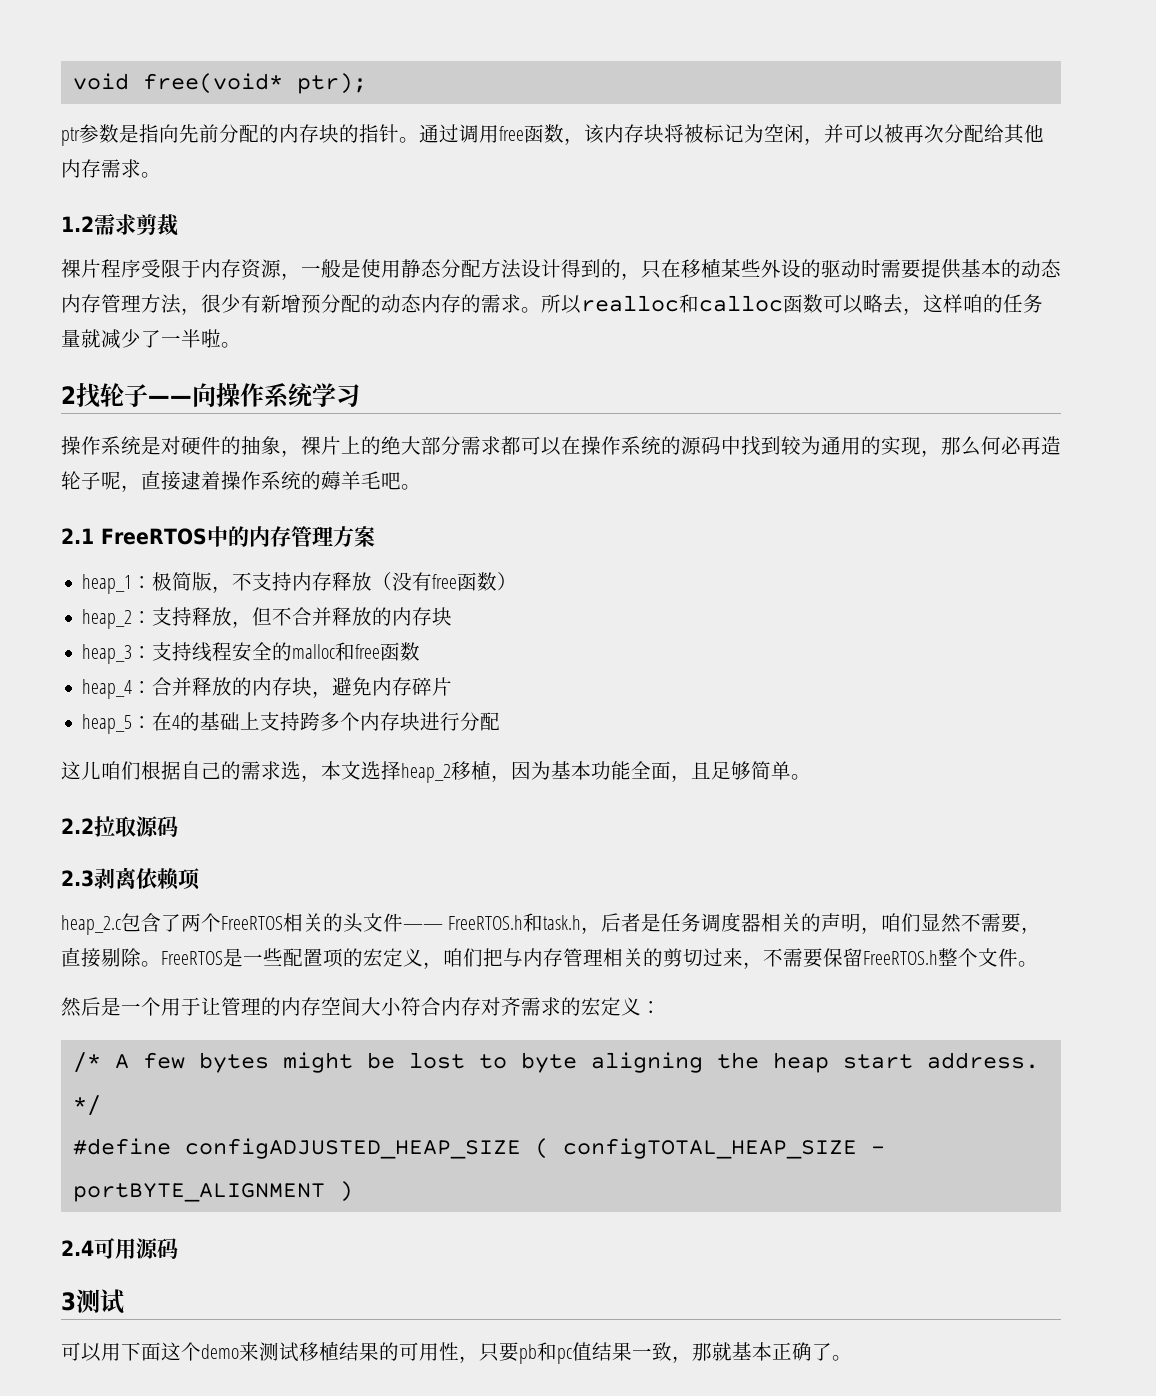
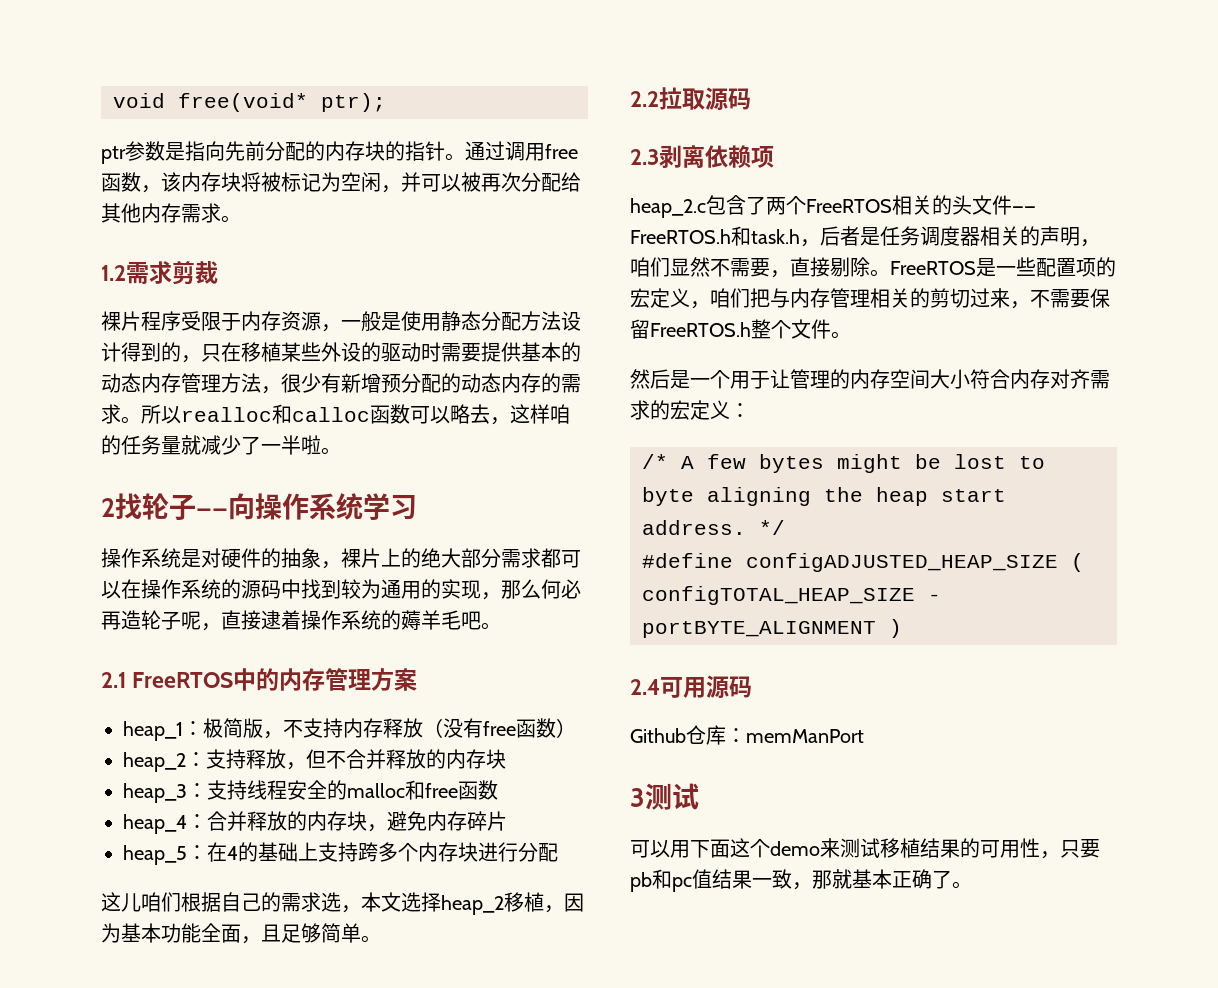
(178, 1248) none -> [630,725,864,745] // Github仓库：memManPort

